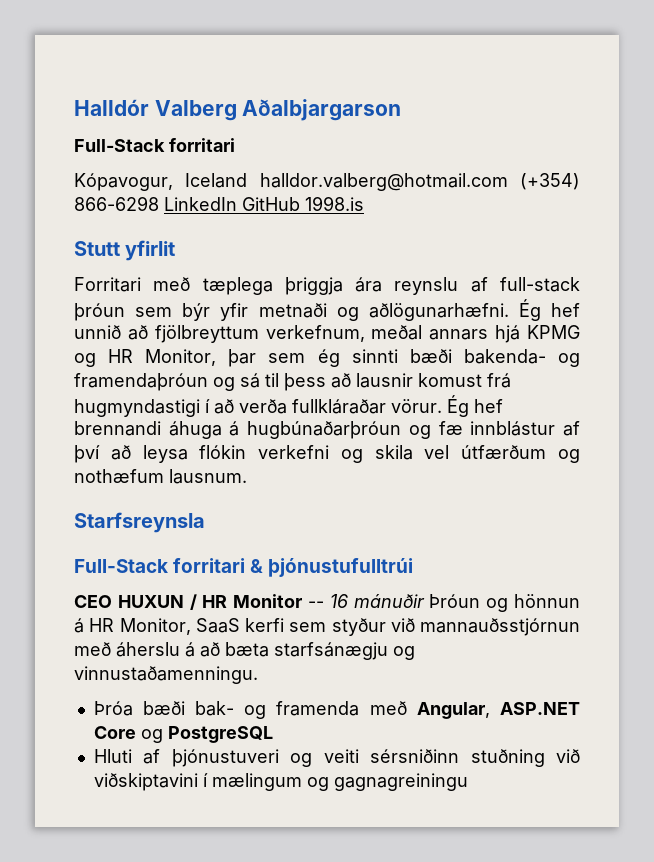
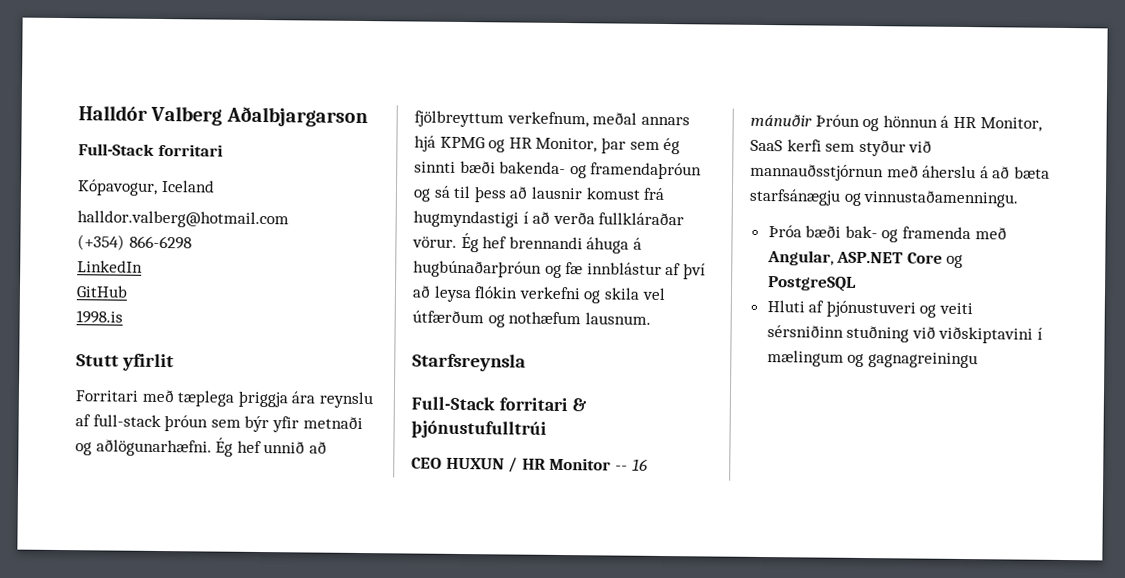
(248, 180) none -> (215, 186) //
(508, 182) none -> (289, 219) //
(159, 203) none -> (192, 242) //
(237, 204) none -> (143, 266) //
(300, 204) none -> (128, 291) //

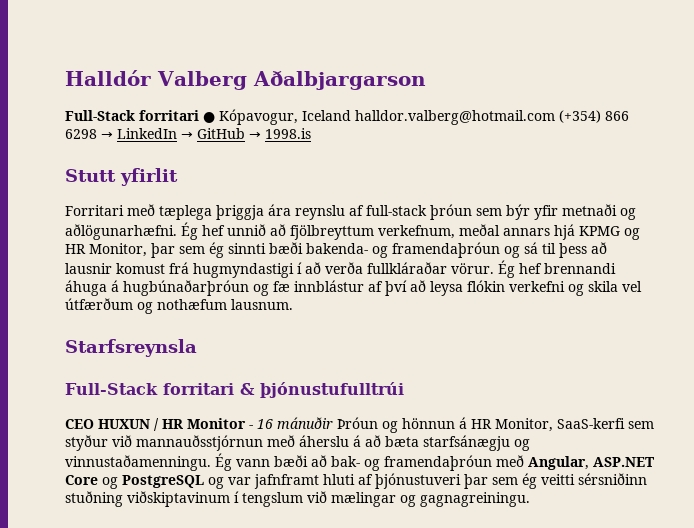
(223, 150) // -> [203,112,215,123] ●
(215, 186) // -> (351, 115) none
[77,234,192,251] // (+354) 866-6298 // -> [559,110,629,123] [65,129,113,139] (+354) 866 6298 →
(143, 266) // -> [181,132,193,139] →
(128, 291) // -> [249,132,261,139] →
[614,465,628,471] -- -> [249,425,253,429] -
[750,139,822,152] SaaS kerfi -> [557,418,625,429] SaaS-kerfi
[767,225,842,238] // Þróa bæði -> [215,453,327,471] Ég vann bæði að
[902,226,972,240] framenda -> [384,455,492,471] framendaþróun
[766,300,974,318] [766,325,1044,344] [766,350,978,369] // Hluti af þjónustuveri og veiti sérsniðinn stuðning við viðskiptavini í mælingum og gagnagreiningu -> [208,473,647,489] [65,491,530,507] og var jafnframt hluti af þjónustuveri þar sem ég veitti sérsniðinn stuðning viðskiptavinum í tengslum við mælingar og gagnagreiningu.

